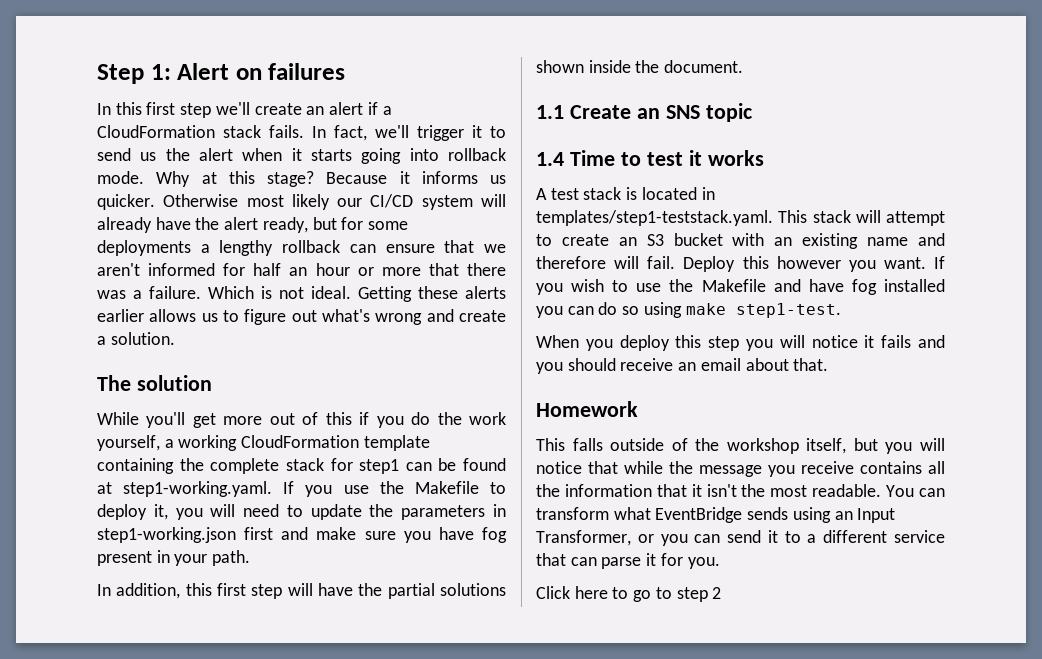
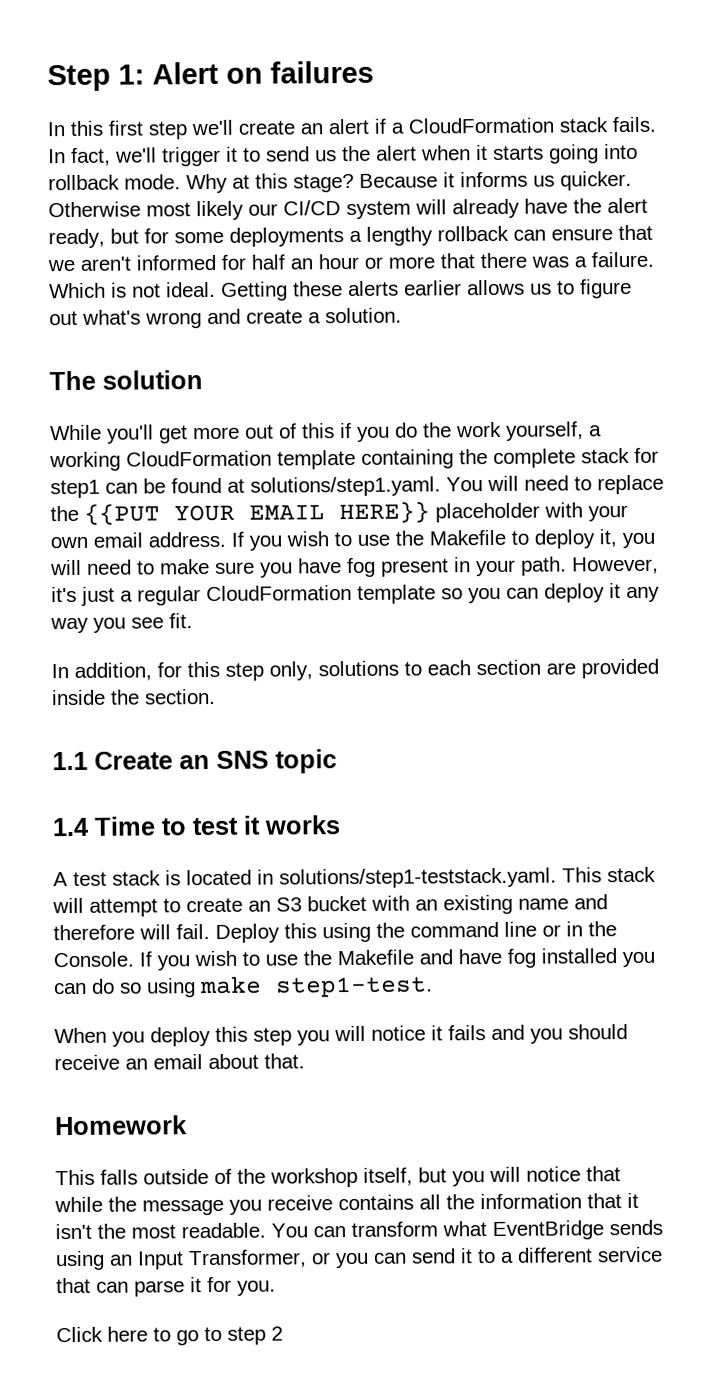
[123,481,333,497] step1-working.yaml. If you -> [250,474,664,497] [50,501,628,525] [50,531,352,551] solutions/step1.yaml. You will need to replace the {{PUT YOUR EMAIL HERE}} placeholder with your own email address. If you wish to
[310,504,506,520] [97,527,309,543] update the parameters in step1-working.json first and -> (155, 567) none
[97,583,506,599] [536,60,584,73] // In addition, this first step will have the partial solutions shown -> [572,556,659,575] [51,583,660,606] [50,613,193,634] [51,658,659,681] However, it's just a regular CloudFormation template so you can deploy it any way you see fit. // In addition, for this step only, solutions to each section are provided
[664,60,744,73] document. -> [144,688,216,705] section.
[536,210,773,226] templates/step1-teststack.yaml. -> [279,867,557,889] solutions/step1-teststack.yaml.
[776,256,926,272] however you want. -> [322,921,617,943] [53,951,134,968] using the command line or in the Console.

